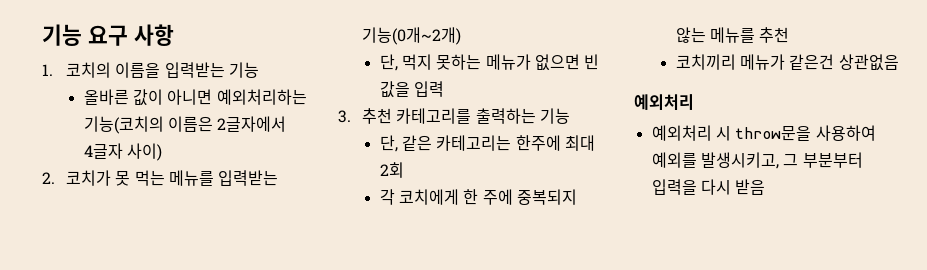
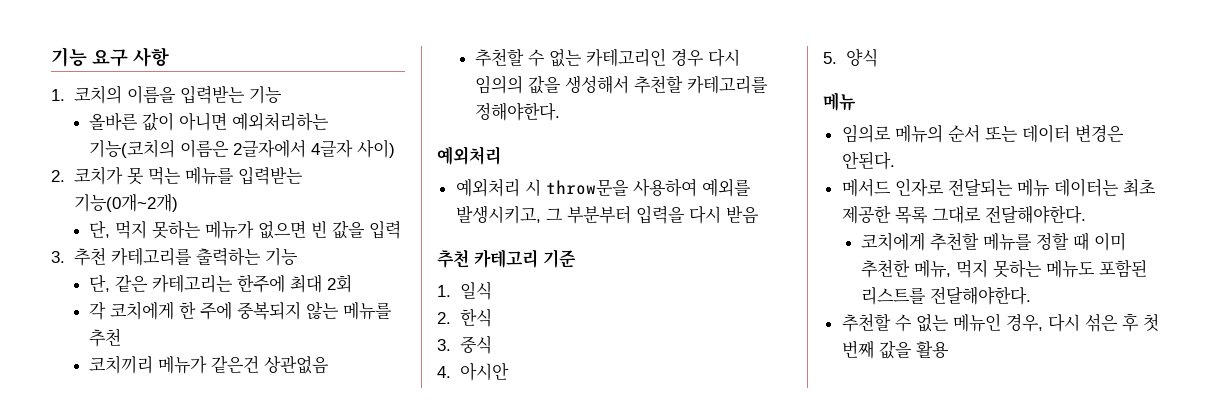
(899, 62) none -> [475,48,741,67] [475,75,769,94] [475,102,561,121] // 추천할 수 없는 카테고리인 경우 다시 임의의 값을 생성해서 추천할 카테고리를 정해야한다.
(766, 187) none -> [437,249,576,268] [437,282,492,300] [437,308,492,327] [437,336,492,354] [437,362,509,381] [823,49,878,67] [823,92,856,111] [841,124,1124,143] [841,151,895,170] [841,178,1156,197] [841,205,1086,224] [861,232,1127,251] [861,259,1148,278] [861,286,1032,305] [841,313,1159,332] [841,340,949,359] // 추천 카테고리 기준 // 1. 일식 // 2. 한식 // 3. 중식 // 4. 아시안 // 5. 양식 // 메뉴 // 임의로 메뉴의 순서 또는 데이터 변경은 안된다. // 메서드 인자로 전달되는 메뉴 데이터는 최초 제공한 목록 그대로 전달해야한다. // 코치에게 추천할 메뉴를 정할 때 이미 추천한 메뉴, 먹지 못하는 메뉴도 포함된 리스트를 전달해야한다. // 추천할 수 없는 메뉴인 경우, 다시 섞은 후 첫 번째 값을 활용

